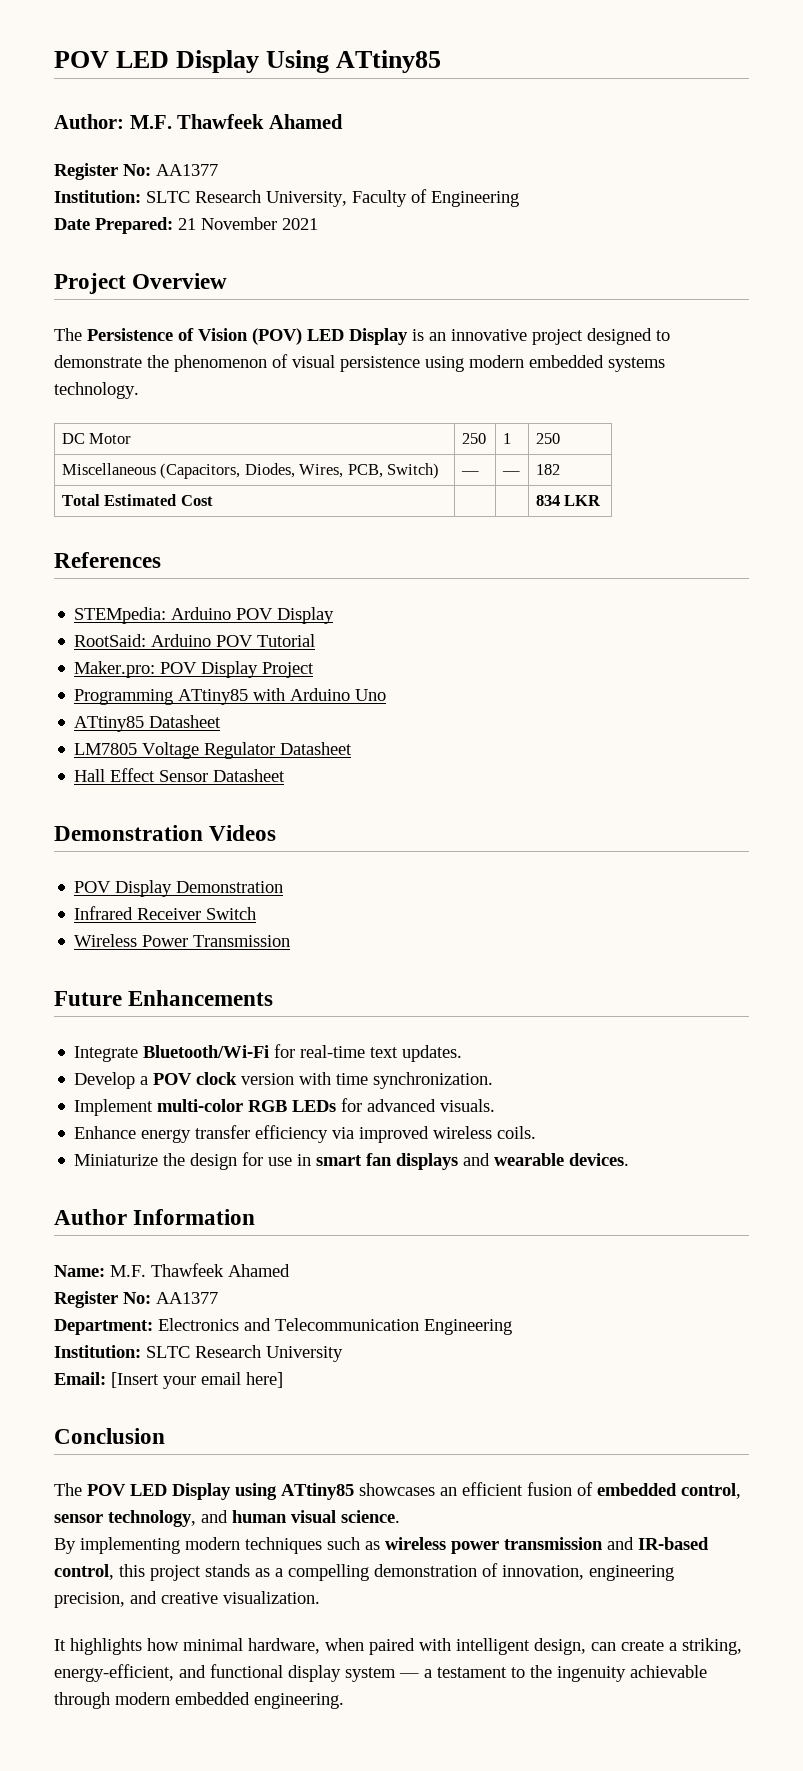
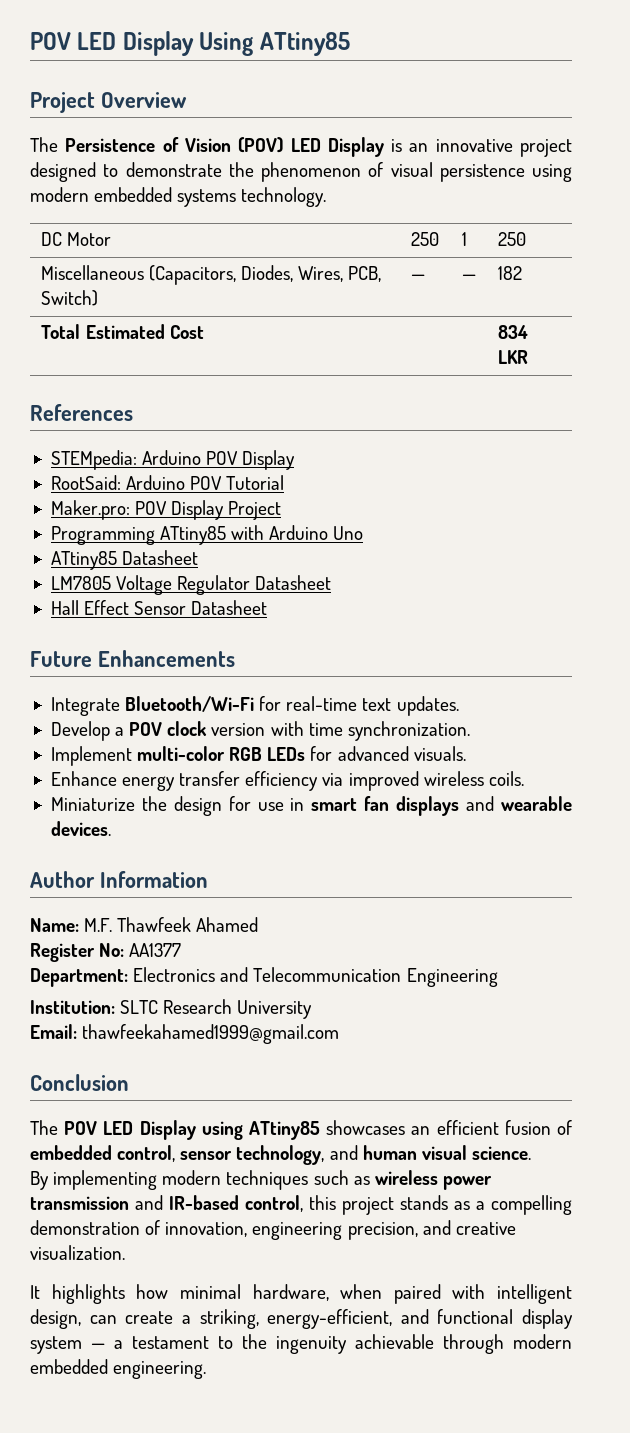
[54,114,343,129] [54,163,218,180] [54,189,519,207] [54,217,318,234] // Author: M.F. Thawfeek Ahamed // Register No: AA1377 // Institution: SLTC Research University, Faculty of Engineering // Date Prepared: 21 November 2021 -> (350, 44) none
[54,825,277,841] [74,880,284,897] [74,906,257,920] [74,934,291,947] // Demonstration Videos // POV Display Demonstration // Infrared Receiver Switch // Wireless Power Transmission -> (268, 607) none
[111,1372,283,1389] [Insert your email here] -> [82,1024,340,1044] thawfeekahamed1999@gmail.com

